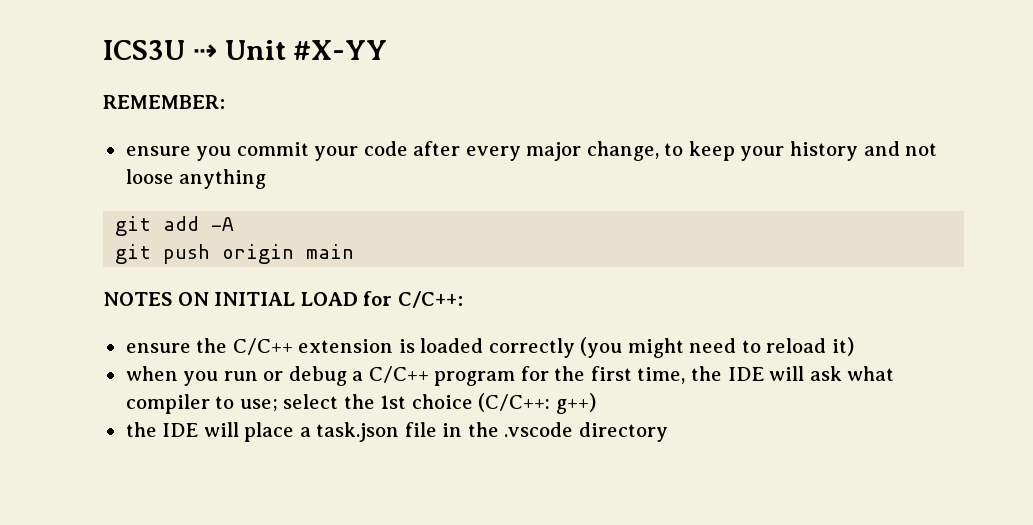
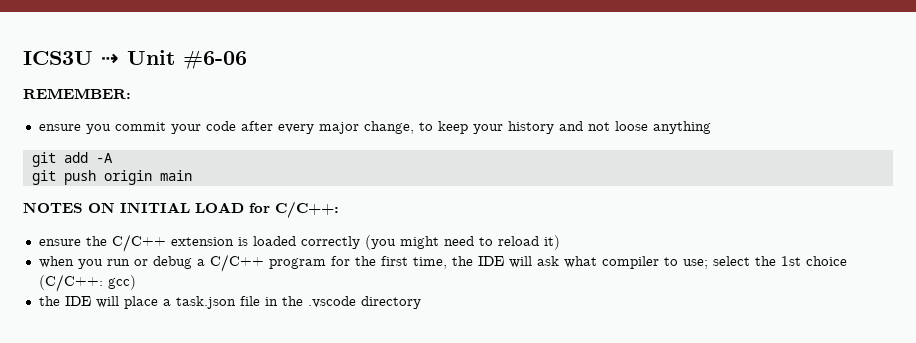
[293,40,388,60] #X-YY -> [183,50,247,70] #6-06
[555,393,596,414] g++) -> [107,275,136,290] gcc)

